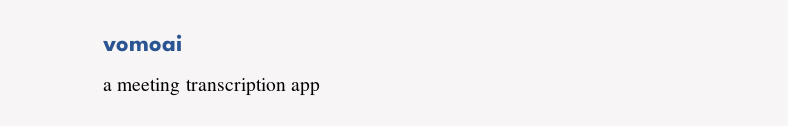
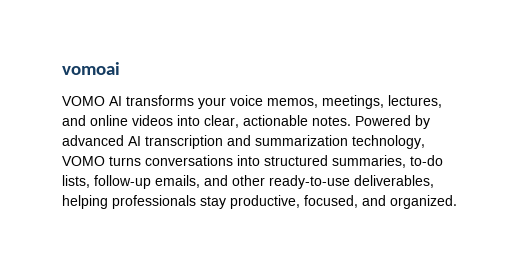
[103,78,320,96] a meeting transcription app -> [62,95,442,109] [62,115,430,129] [62,135,425,149] [62,155,443,168] [62,175,434,189] [62,195,457,209] VOMO AI transforms your voice memos, meetings, lectures, and online videos into clear, actionable notes. Powered by advanced AI transcription and summarization technology, VOMO turns conversations into structured summaries, to-do lists, follow-up emails, and other ready-to-use deliverables, helping professionals stay productive, focused, and organized.

